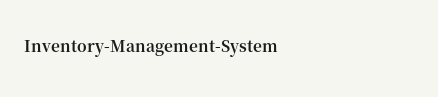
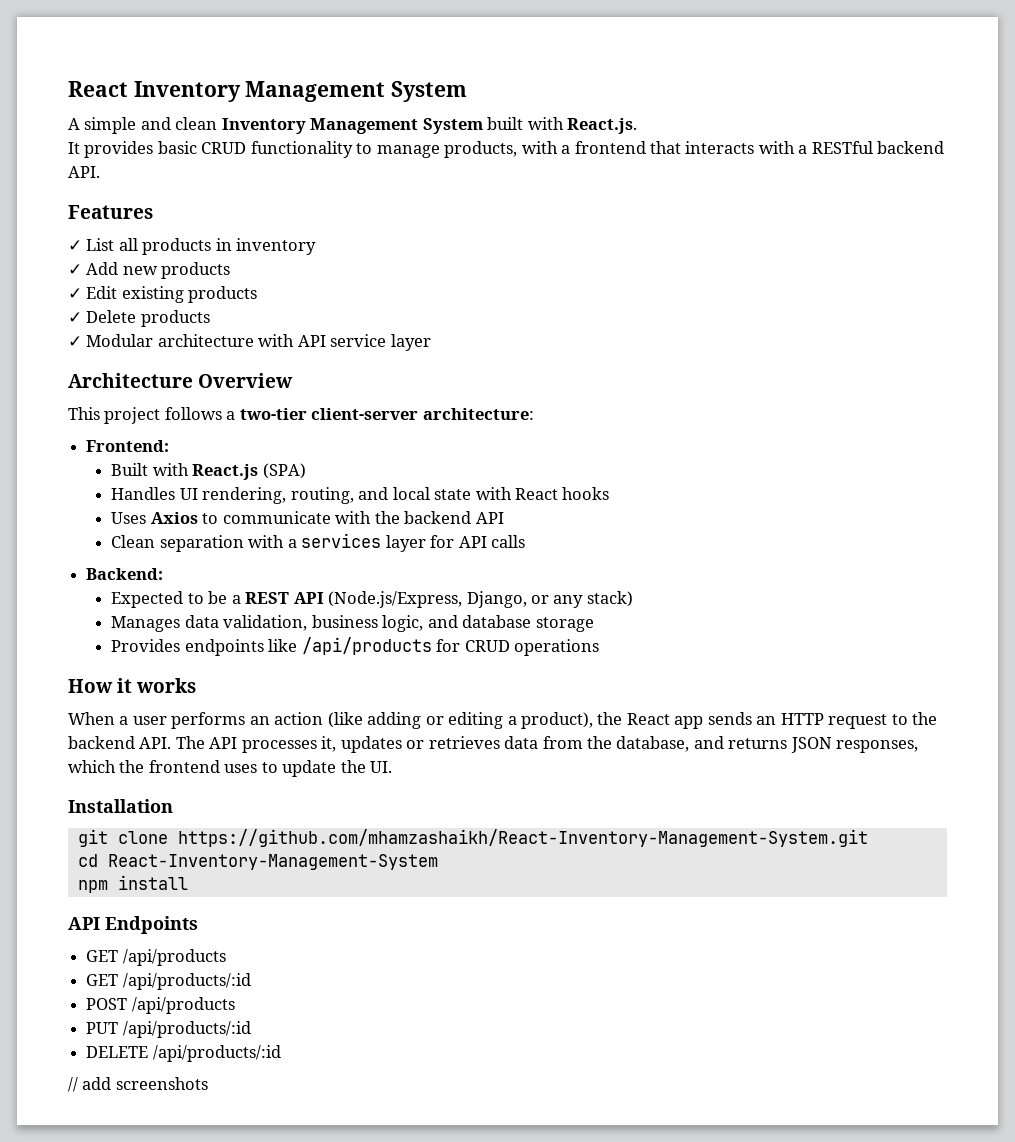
[24,40,278,57] Inventory-Management-System -> [68,81,468,102] [68,117,638,134] [68,141,945,158] [68,166,100,178] [68,205,153,219] [68,238,317,255] [68,262,231,279] [68,286,258,303] [68,310,210,327] [68,334,431,351] [68,373,294,388] [68,407,534,424] [86,440,170,452] [111,463,306,480] [111,487,610,504] [111,511,504,524] [111,533,525,552] [86,568,164,580] [111,591,633,608] [111,615,594,632] [111,637,600,656] [68,678,197,693] [68,712,938,729] [68,736,919,753] [68,760,393,777] [68,799,173,813] [77,829,868,847] [77,854,438,870] [77,875,188,893] [68,916,198,934] [86,949,226,966] [86,973,251,990] [86,997,235,1014] [86,1021,251,1038] [86,1045,281,1062] [68,1077,208,1092] React Inventory Management System // A simple and clean Inventory Management System built with React.js. // It provides basic CRUD functionality to manage products, with a frontend that interacts with a RESTful backend API. // Features // ✓ List all products in inventory // ✓ Add new products // ✓ Edit existing products // ✓ Delete products // ✓ Modular architecture with API service layer // Architecture Overview // This project follows a two-tier client-server architecture: // Frontend: // Built with React.js (SPA) // Handles UI rendering, routing, and local state with React hooks // Uses Axios to communicate with the backend API // Clean separation with a services layer for API calls // Backend: // Expected to be a REST API (Node.js/Express, Django, or any stack) // Manages data validation, business logic, and database storage // Provides endpoints like /api/products for CRUD operations // How it works // When a user performs an action (like adding or editing a product), the React app sends an HTTP request to the backend API. The API processes it, updates or retrieves data from the database, and returns JSON responses, which the frontend uses to update the UI. // Installation // git clone https://github.com/mhamzashaikh/React-Inventory-Management-System.git // cd React-Inventory-Management-System // npm install // API Endpoints // GET /api/products // GET /api/products/:id // POST /api/products // PUT /api/products/:id // DELETE /api/products/:id // // add screenshots

